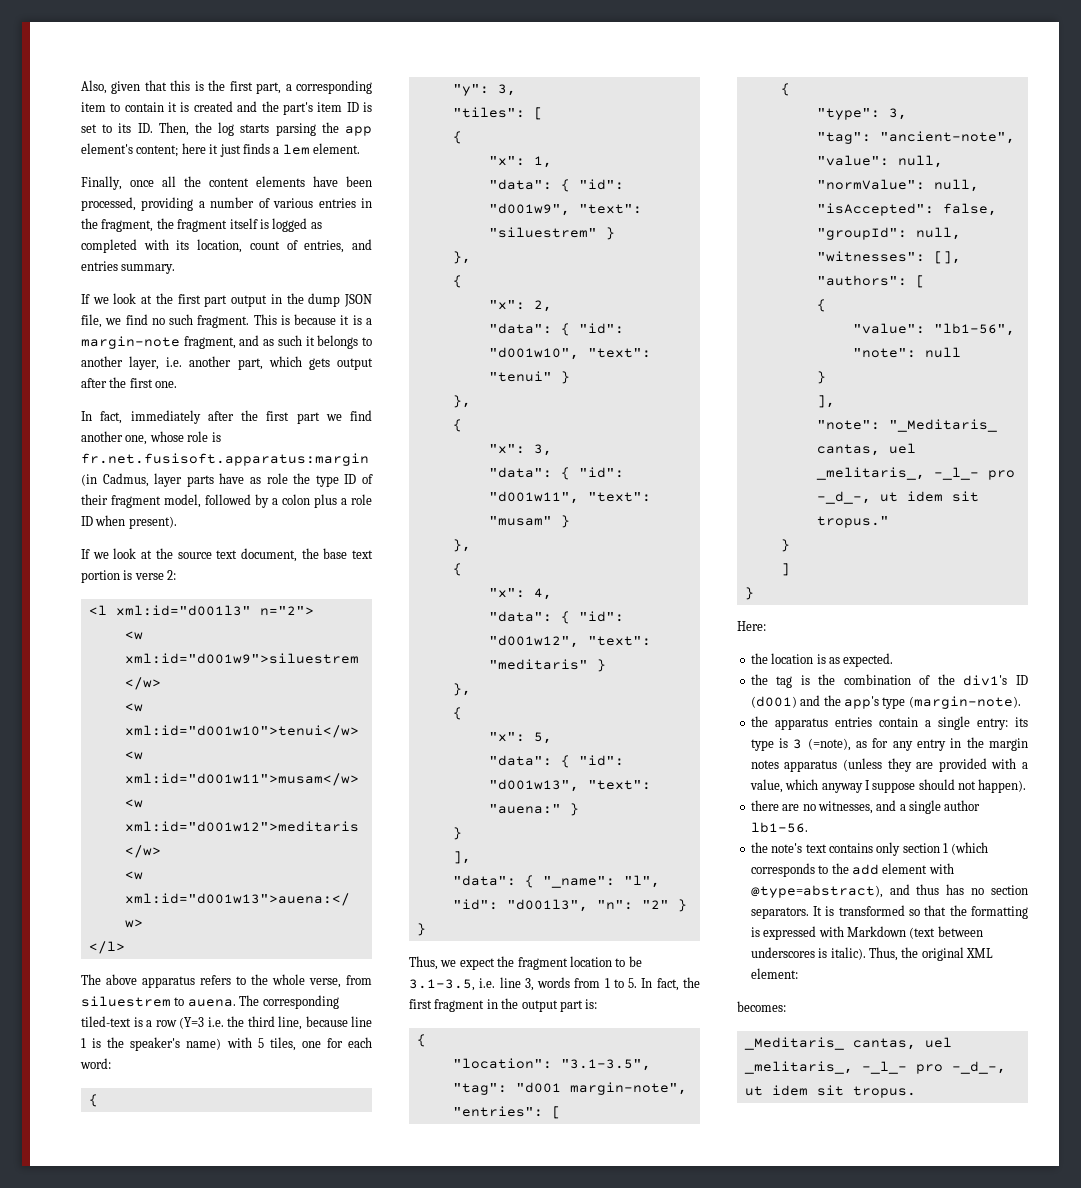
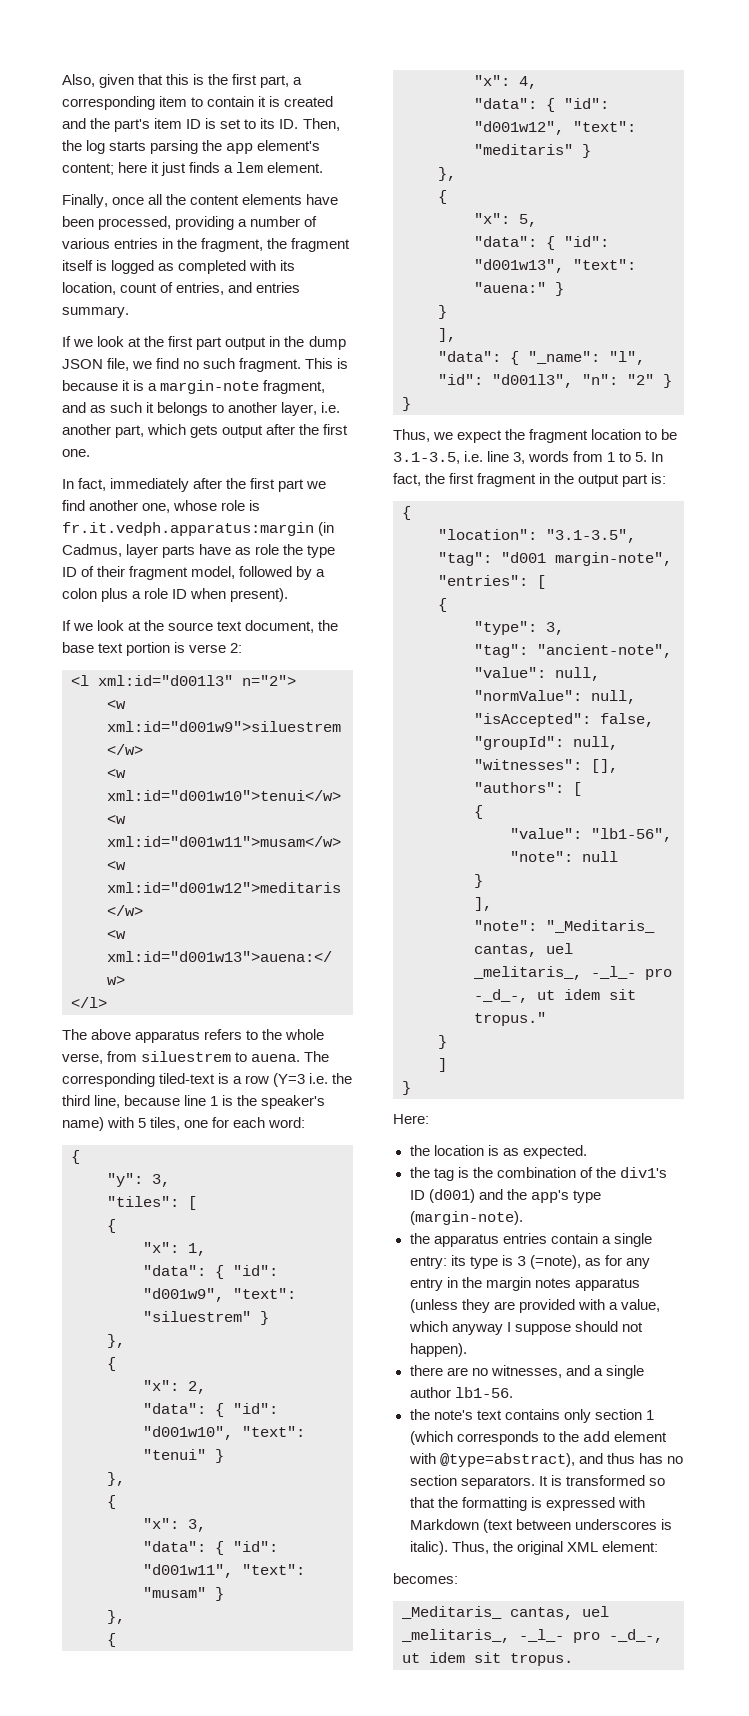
[81,453,369,466] fr.net.fusisoft.apparatus:margin -> [62,522,314,536] fr.it.vedph.apparatus:margin

